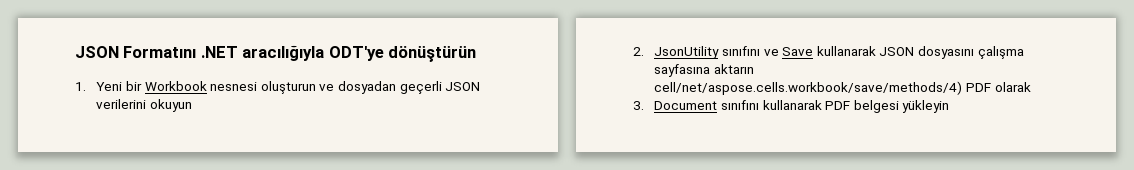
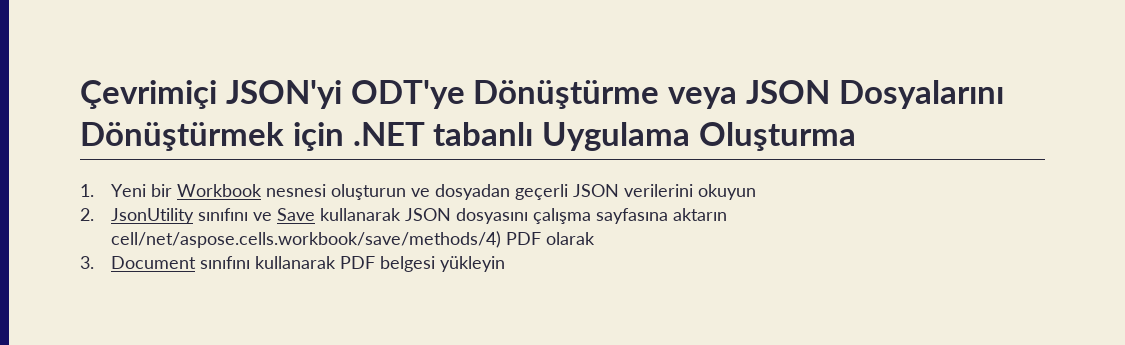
[75,45,477,62] JSON Formatını .NET aracılığıyla ODT'ye dönüştürün -> [80,80,1004,109] [80,122,856,151] Çevrimiçi JSON'yi ODT'ye Dönüştürme veya JSON Dosyalarını Dönüştürmek için .NET tabanlı Uygulama Oluşturma

